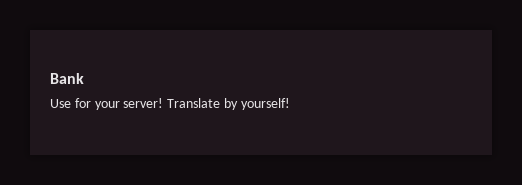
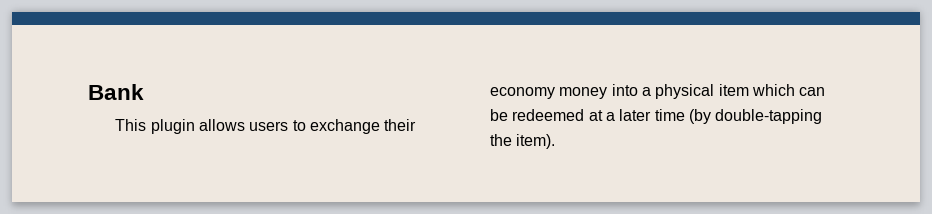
[50,98,290,110] Use for your server! Translate by yourself! -> [115,119,417,134] [490,84,826,99] [490,109,823,124] [490,134,556,149] This plugin allows users to exchange their economy money into a physical item which can be redeemed at a later time (by double-tapping the item).

